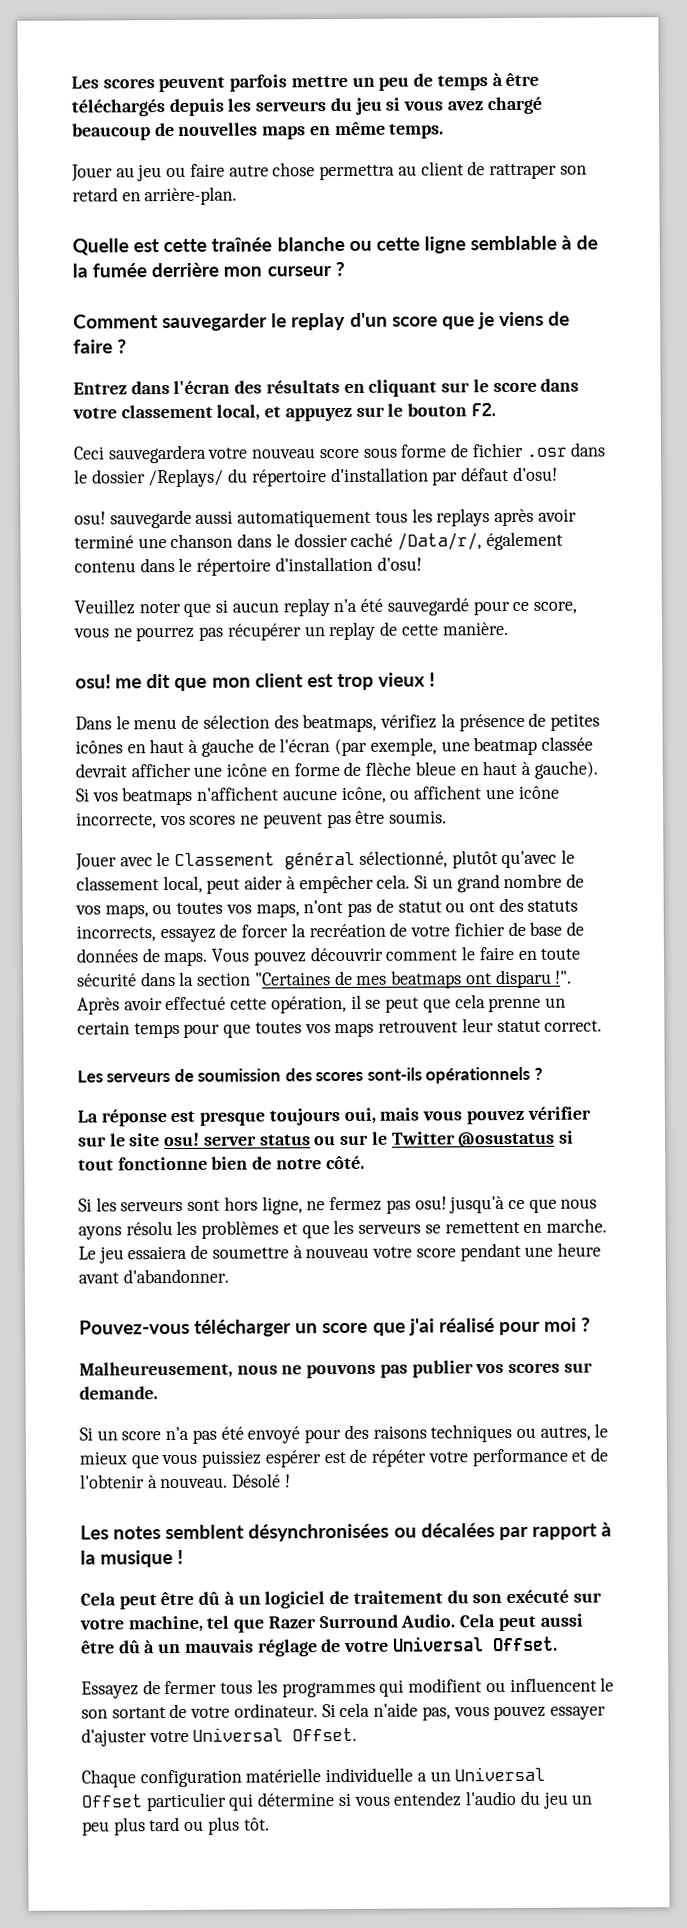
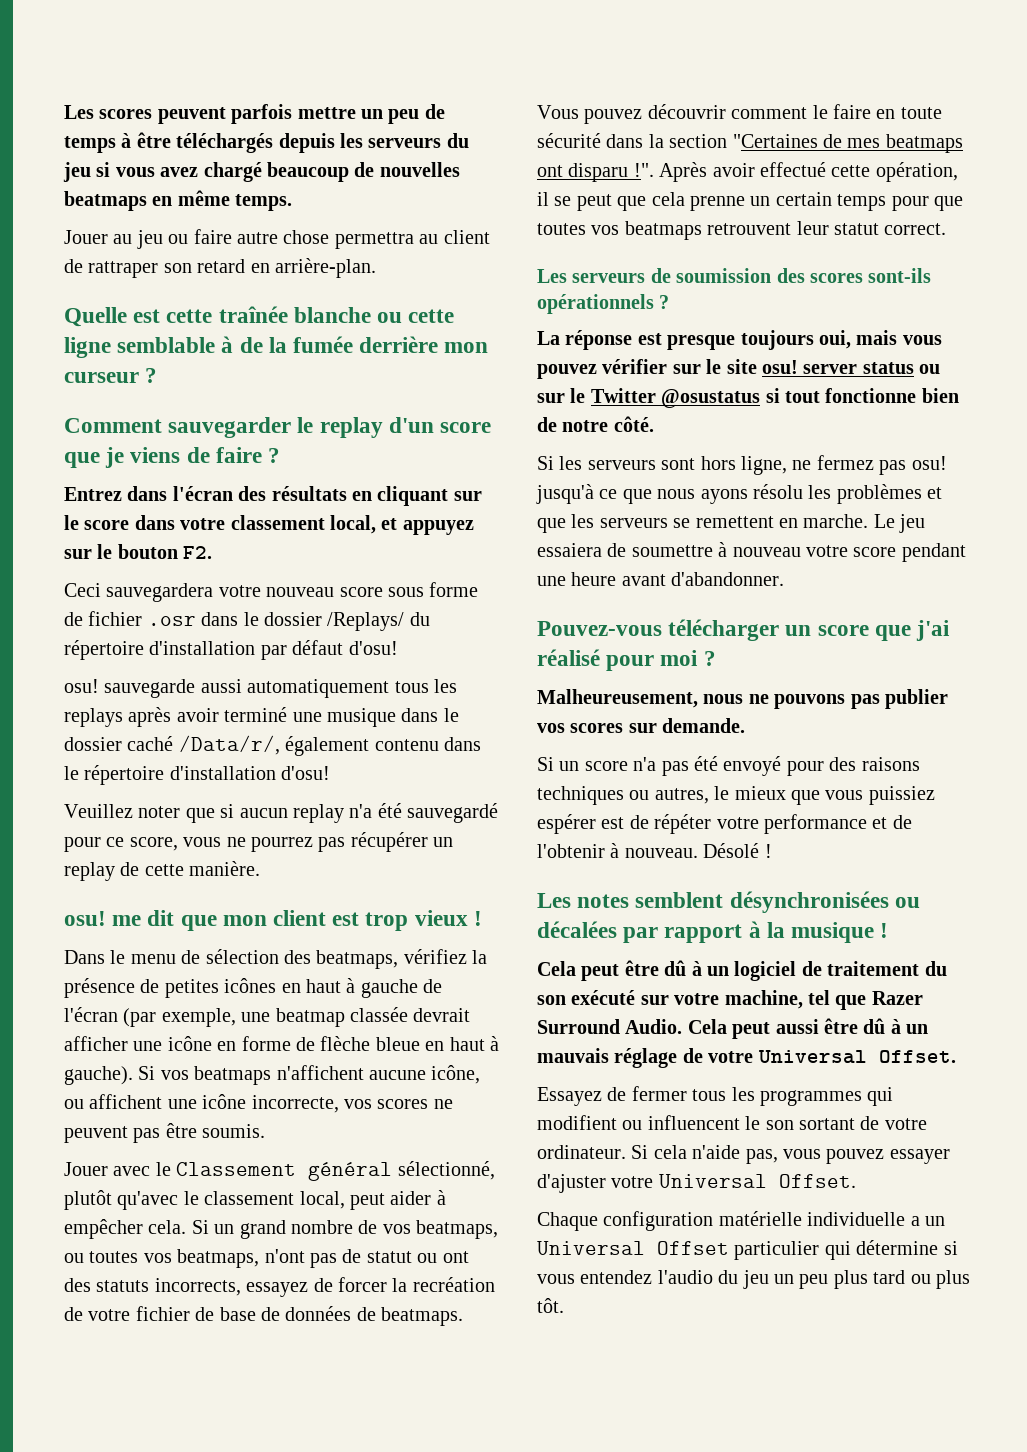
[262,126,307,140] maps -> [64,191,147,211] beatmaps
[170,533,234,549] chanson -> [327,708,396,727] musique
[104,904,149,919] maps, -> [416,1220,499,1239] beatmaps,
[255,903,300,918] maps, -> [177,1249,260,1268] beatmaps,
[163,951,209,967] maps. -> [381,1307,464,1326] beatmaps.
[334,1022,375,1038] maps -> [624,221,702,240] beatmaps

